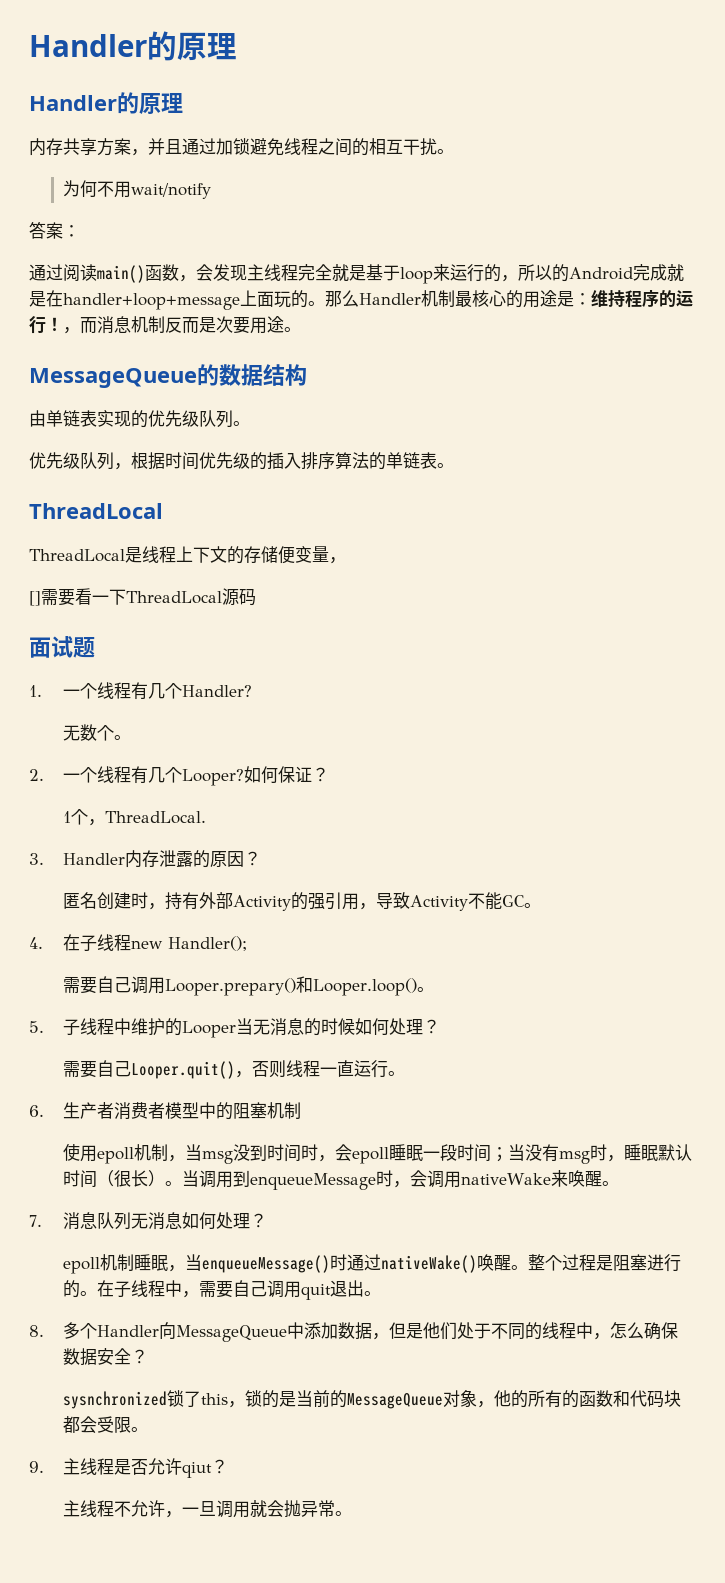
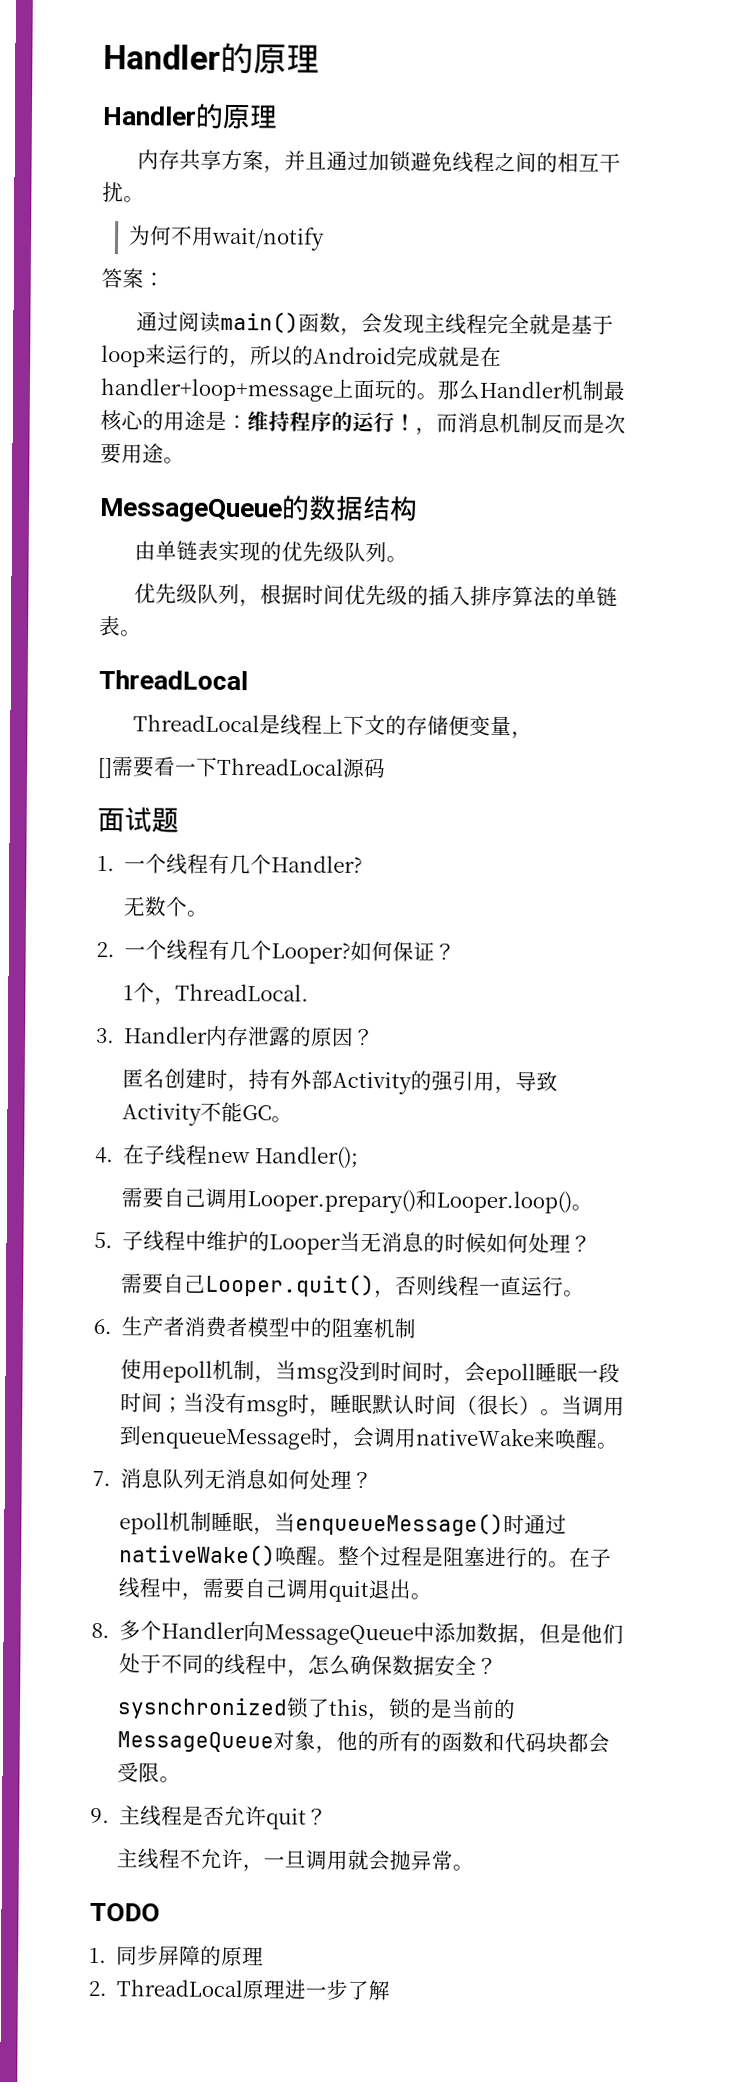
[181,1462,212,1478] qiut -> [266,1808,308,1830] quit
(352, 1513) none -> [89,1902,160,1922] [89,1945,265,1967] [88,1979,391,2001] // TODO // 1.同步屏障的原理 // 2. ThreadLocal原理进一步了解

